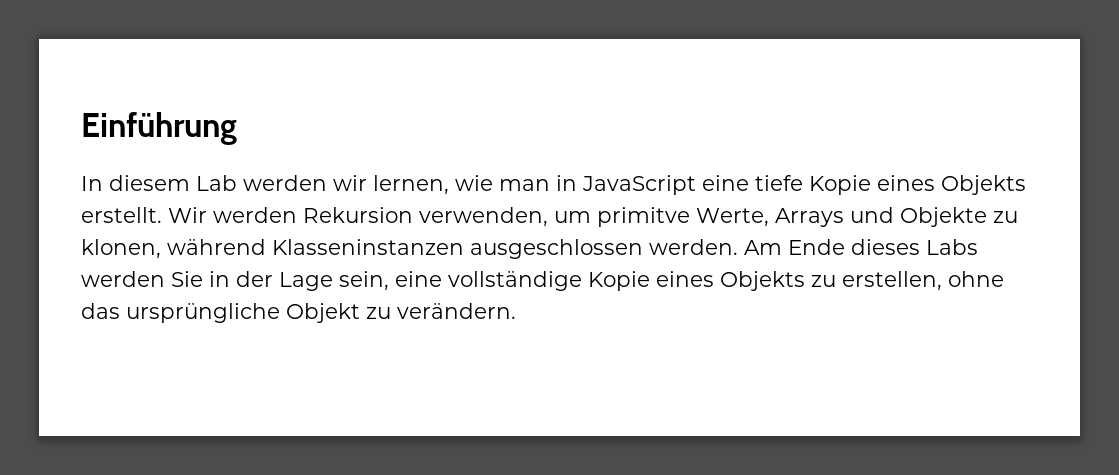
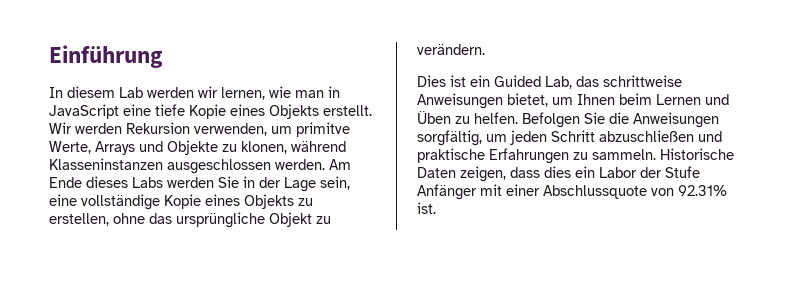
(516, 311) none -> [417,75,682,89] [417,93,729,109] [417,111,719,128] [417,130,722,146] [417,148,734,164] [417,166,700,182] [417,184,727,200] [417,202,436,214] // Dies ist ein Guided Lab, das schrittweise Anweisungen bietet, um Ihnen beim Lernen und Üben zu helfen. Befolgen Sie die Anweisungen sorgfältig, um jeden Schritt abzuschließen und praktische Erfahrungen zu sammeln. Historische Daten zeigen, dass dies ein Labor der Stufe Anfänger mit einer Abschlussquote von 92.31% ist.

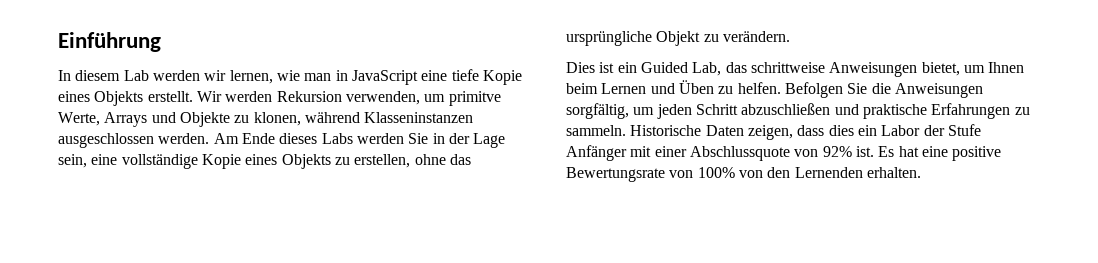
[678,185,727,196] [417,202,436,214] 92.31% ist. -> [822,146,1002,161] [566,167,921,182] 92% ist. Es hat eine positive Bewertungsrate von 100% von den Lernenden erhalten.

